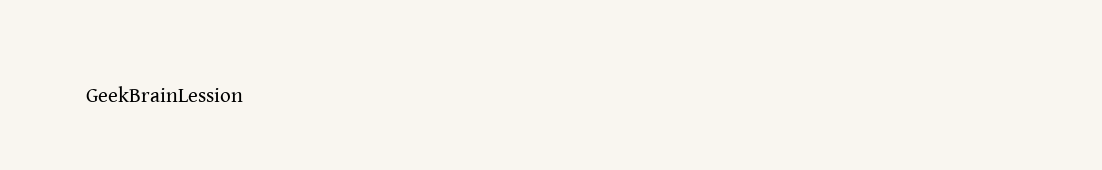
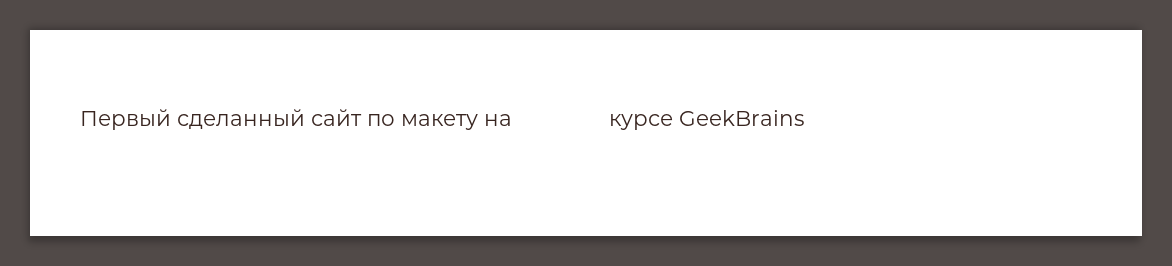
[86,86,243,102] GeekBrainLession -> [80,109,805,130] Первый сделанный сайт по макету на курсе GeekBrains

